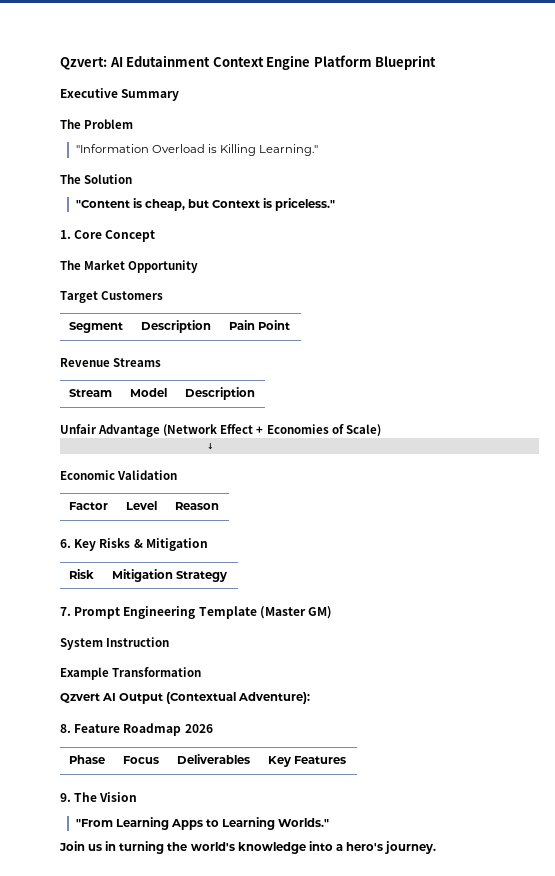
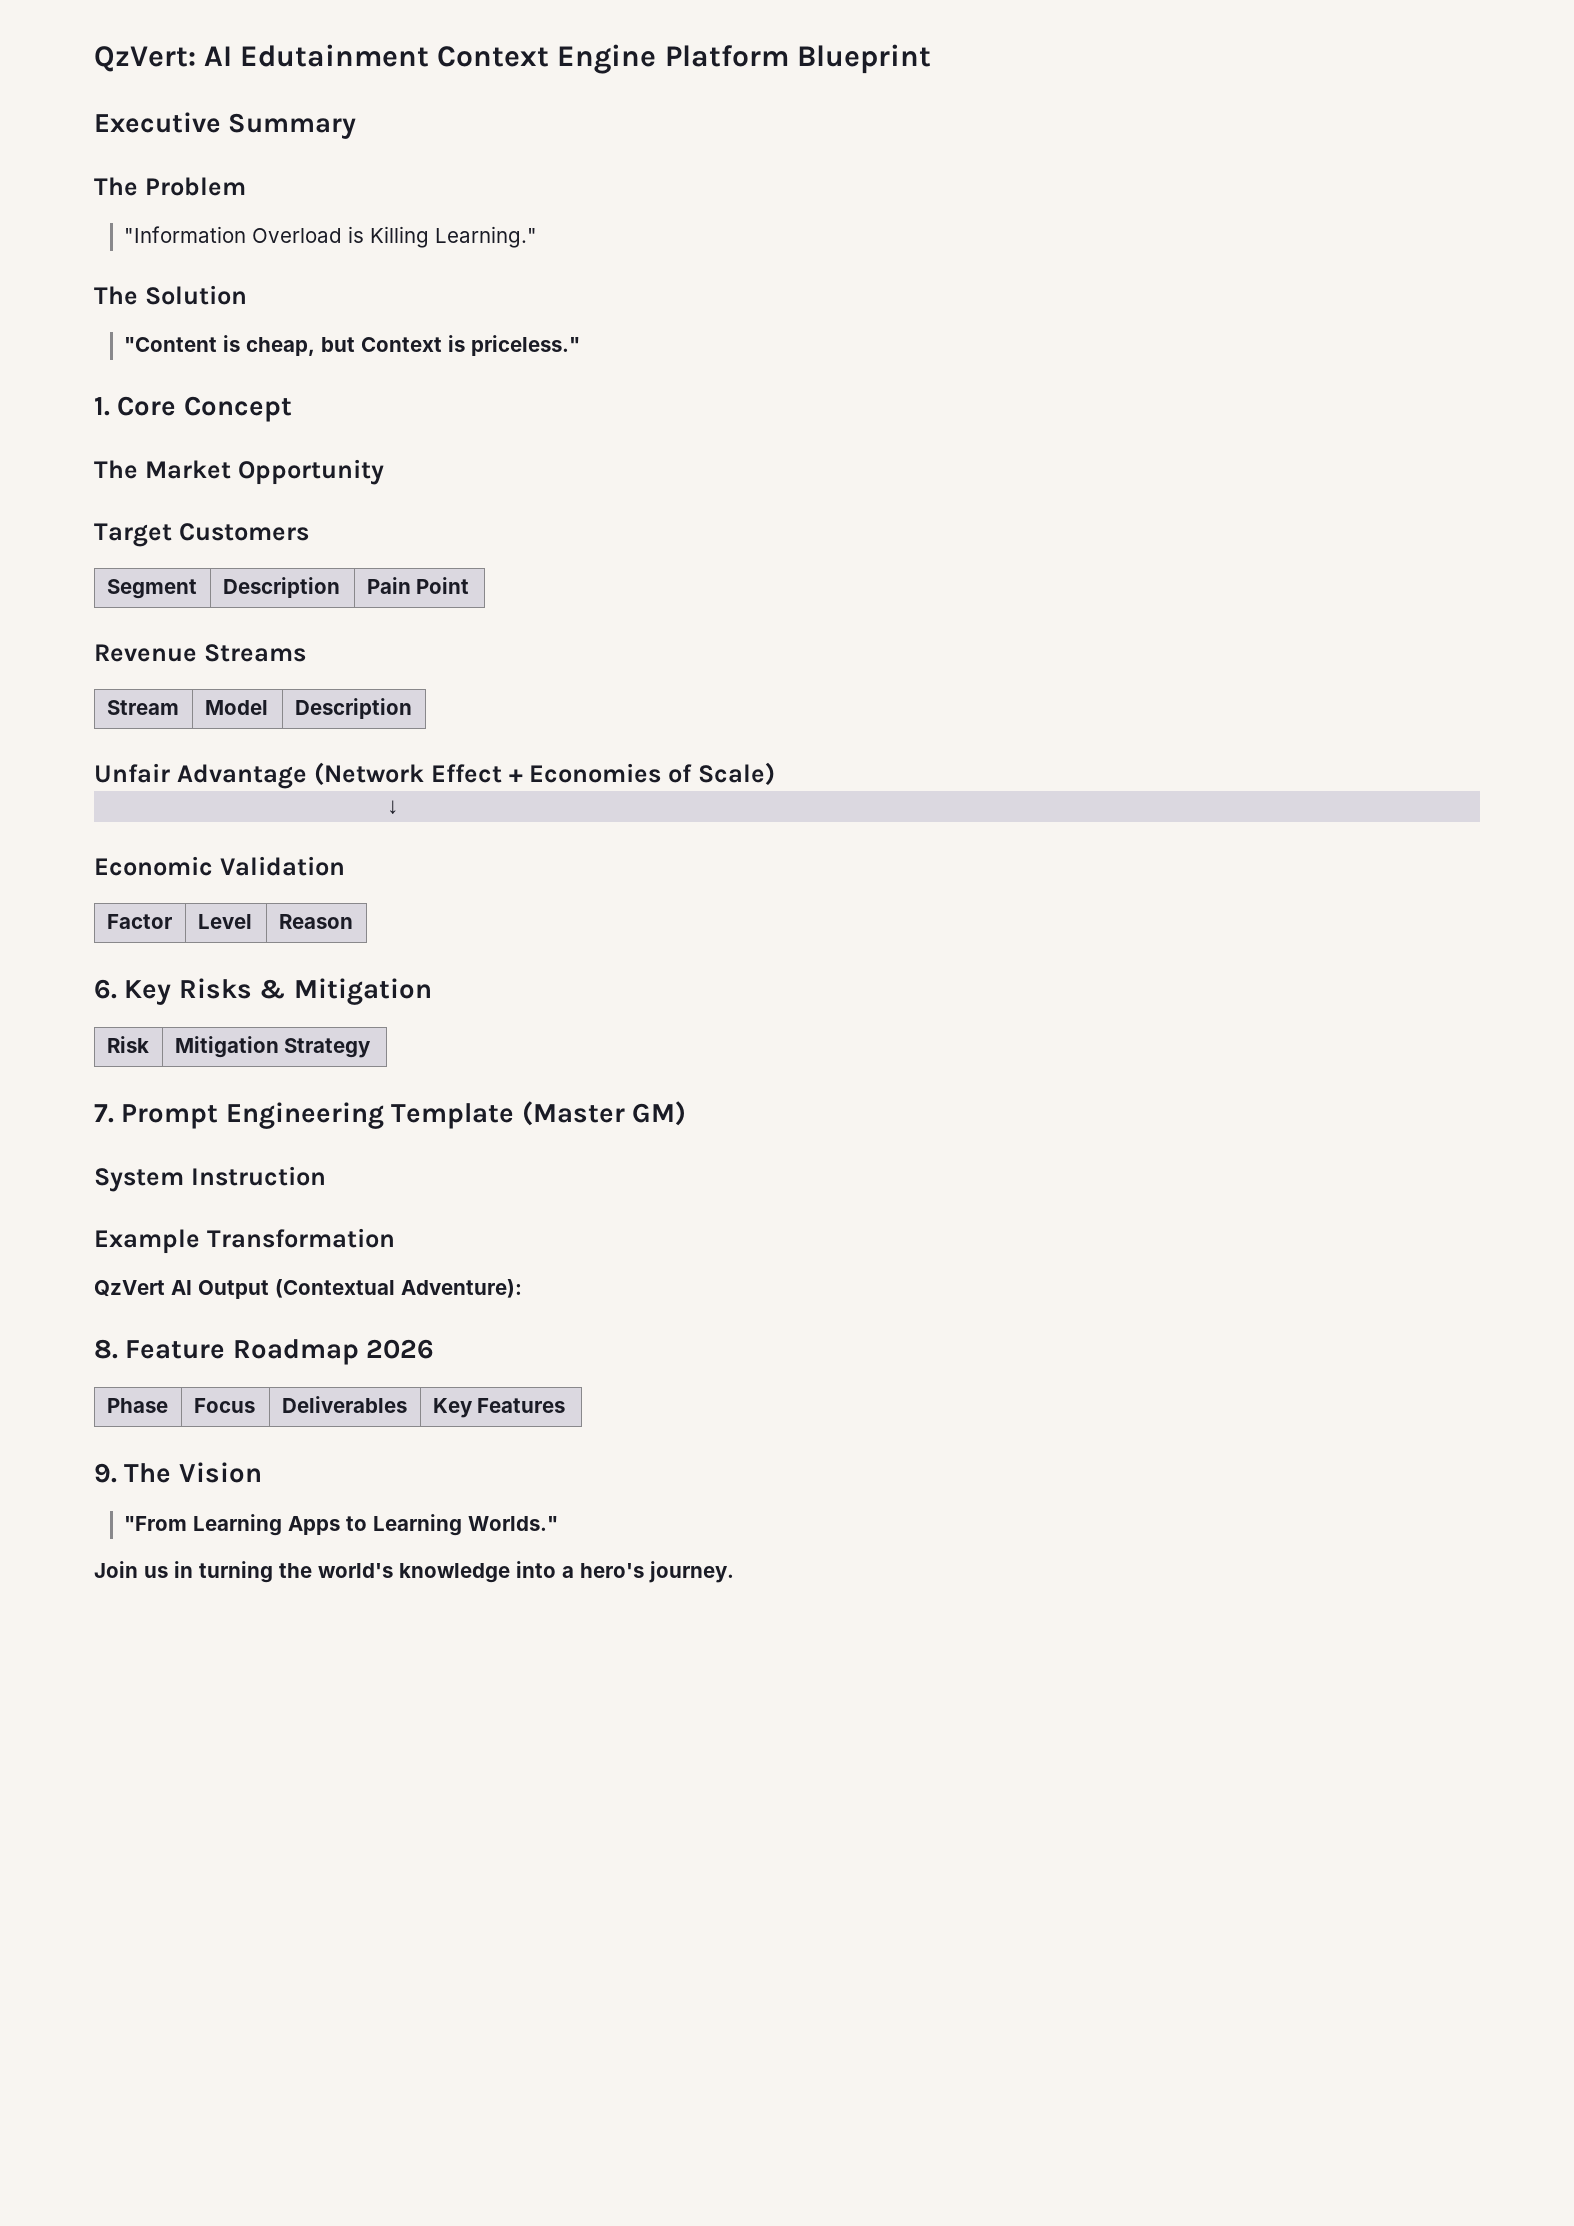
[60,57,107,70] Qzvert: -> [94,46,196,72] QzVert:
[60,693,100,703] Qzvert -> [94,1280,165,1297] QzVert

